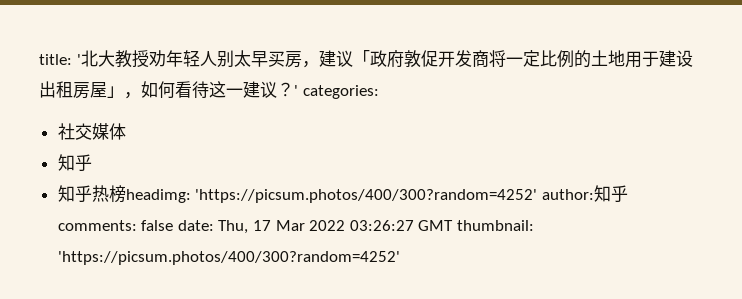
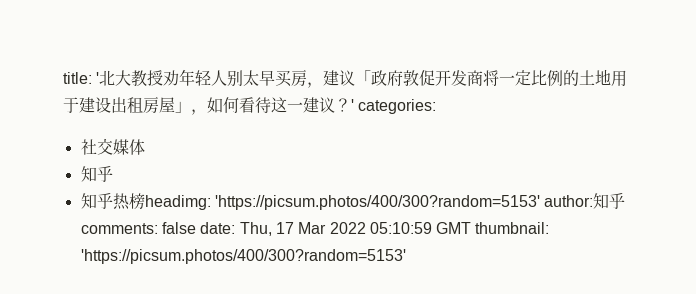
[195,189,538,203] 'https://picsum.photos/400/300?random=4252' -> [214,195,540,210] 'https://picsum.photos/400/300?random=5153'
[349,220,414,231] 03:26:27 -> [369,222,432,234] 05:10:59
[57,251,400,265] 'https://picsum.photos/400/300?random=4252' -> [80,249,406,264] 'https://picsum.photos/400/300?random=5153'

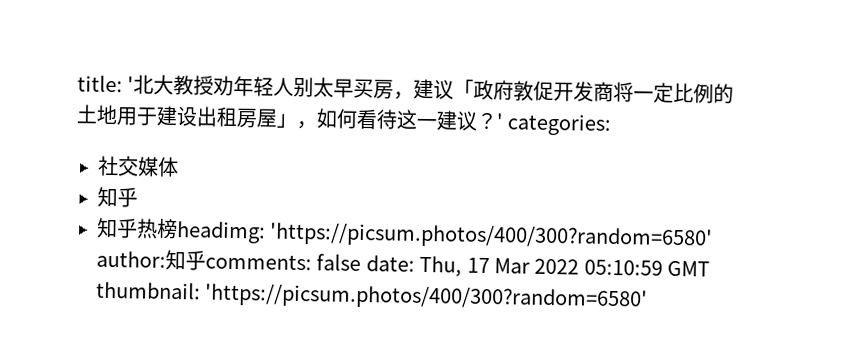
[214,195,540,210] 'https://picsum.photos/400/300?random=5153' -> [269,222,714,251] 'https://picsum.photos/400/300?random=6580'
[80,249,406,264] 'https://picsum.photos/400/300?random=5153' -> [204,283,649,312] 'https://picsum.photos/400/300?random=6580'

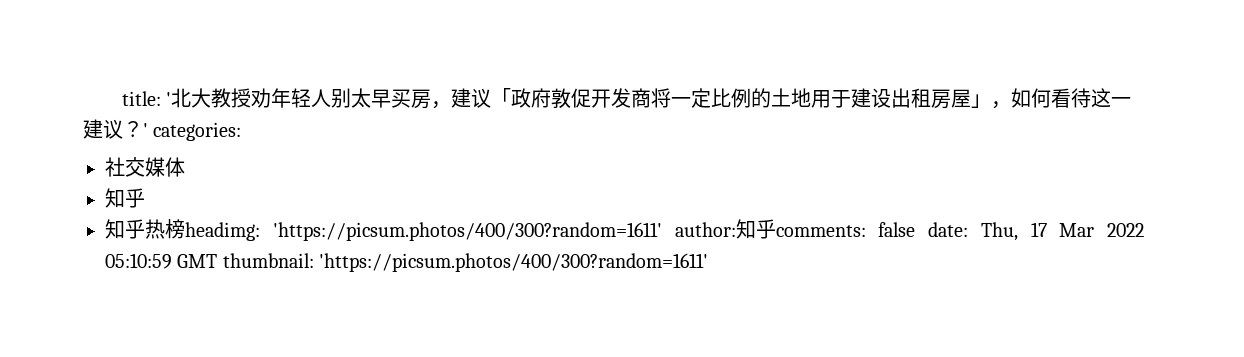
[269,222,714,251] 'https://picsum.photos/400/300?random=6580' -> [272,222,662,241] 'https://picsum.photos/400/300?random=1611'
[204,283,649,312] 'https://picsum.photos/400/300?random=6580' -> [319,253,709,272] 'https://picsum.photos/400/300?random=1611'

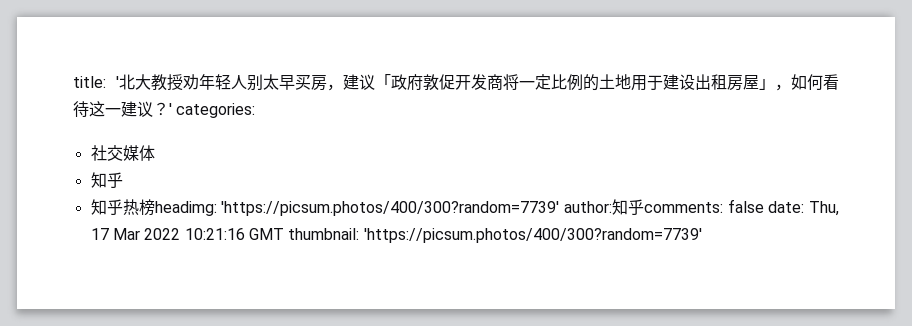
[272,222,662,241] 'https://picsum.photos/400/300?random=1611' -> [221,201,560,216] 'https://picsum.photos/400/300?random=7739'
[105,253,172,269] 05:10:59 -> [184,228,245,240] 10:21:16
[319,253,709,272] 'https://picsum.photos/400/300?random=1611' -> [363,228,702,243] 'https://picsum.photos/400/300?random=7739'

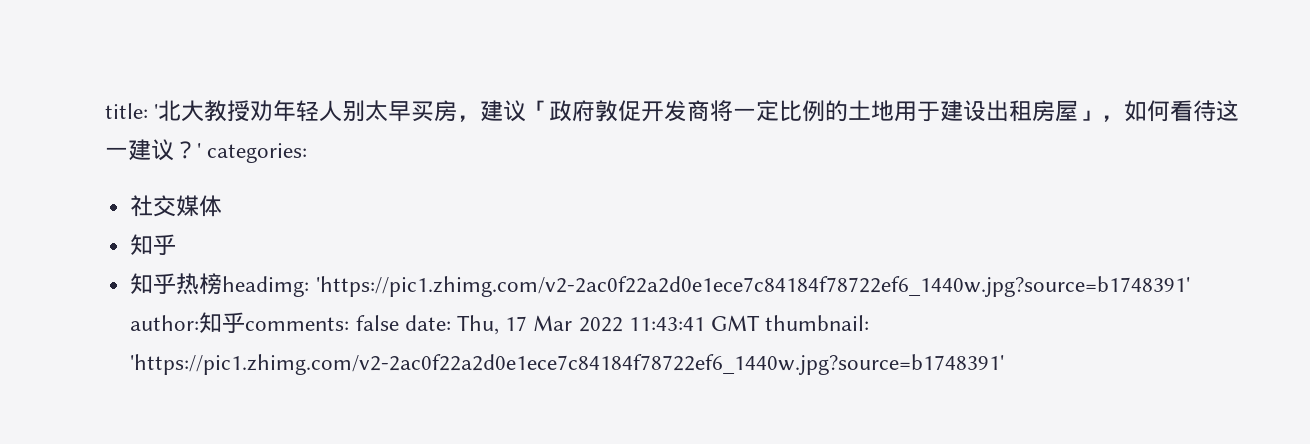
[221,201,560,216] 'https://picsum.photos/400/300?random=7739' -> [315,276,1190,297] 'https://pic1.zhimg.com/v2-2ac0f22a2d0e1ece7c84184f78722ef6_1440w.jpg?source=b1748391'
[184,228,245,240] 10:21:16 -> [628,317,705,331] 11:43:41
[363,228,702,243] 'https://picsum.photos/400/300?random=7739' -> [130,354,1005,375] 'https://pic1.zhimg.com/v2-2ac0f22a2d0e1ece7c84184f78722ef6_1440w.jpg?source=b1748391'

